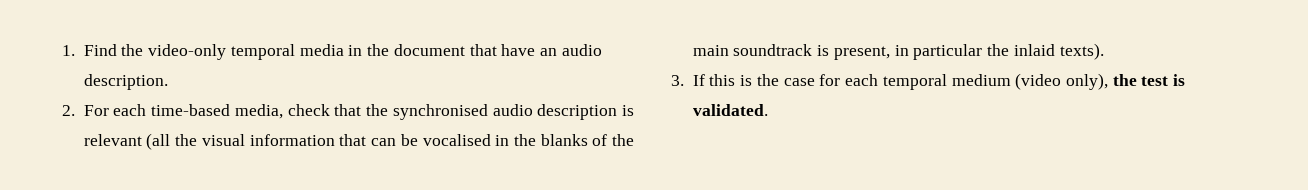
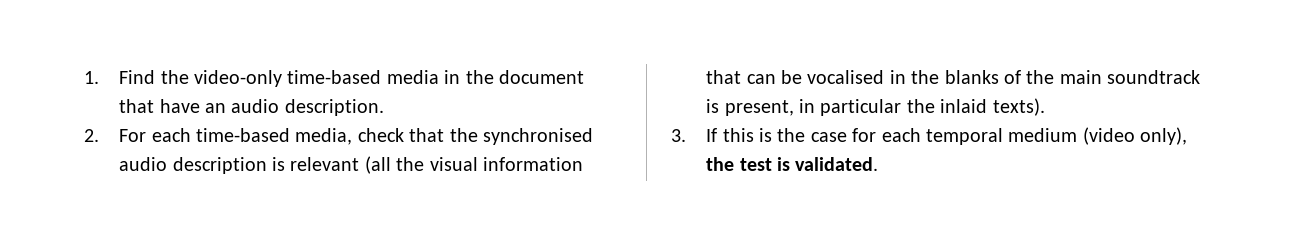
[230,44,295,60] temporal -> [287,70,382,84] time-based

